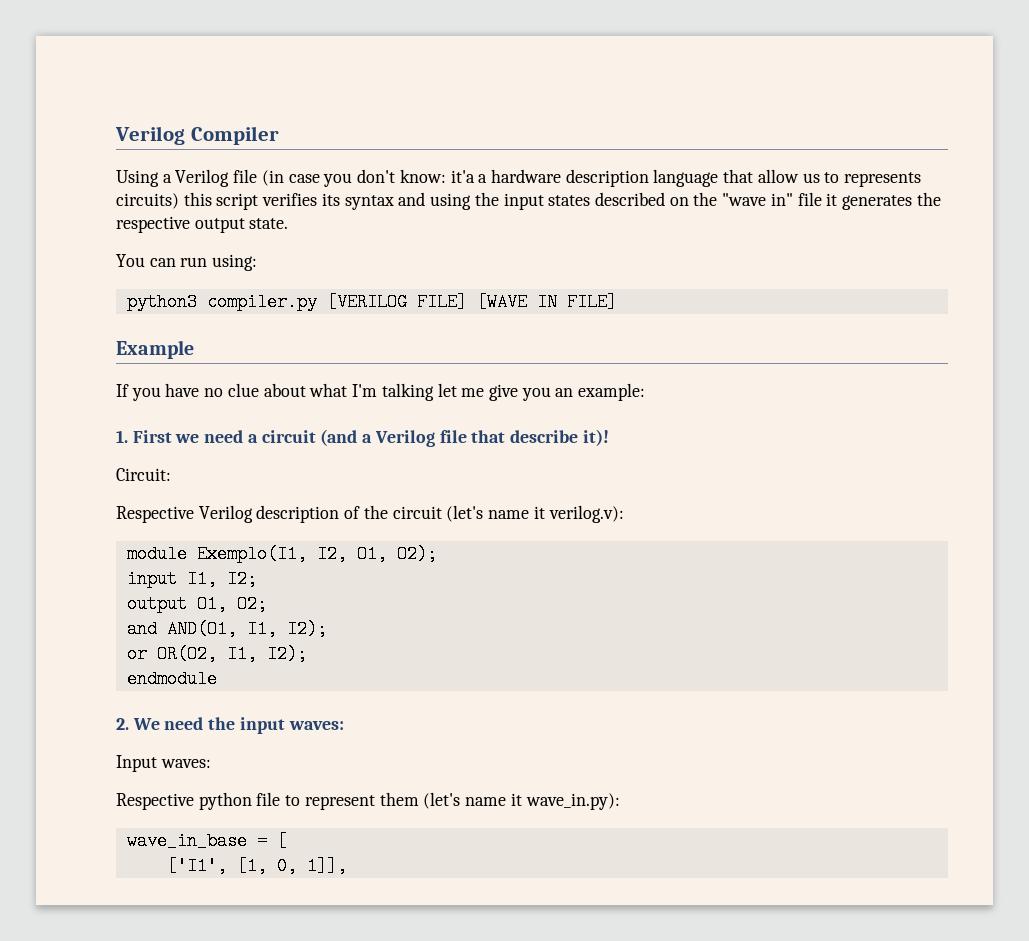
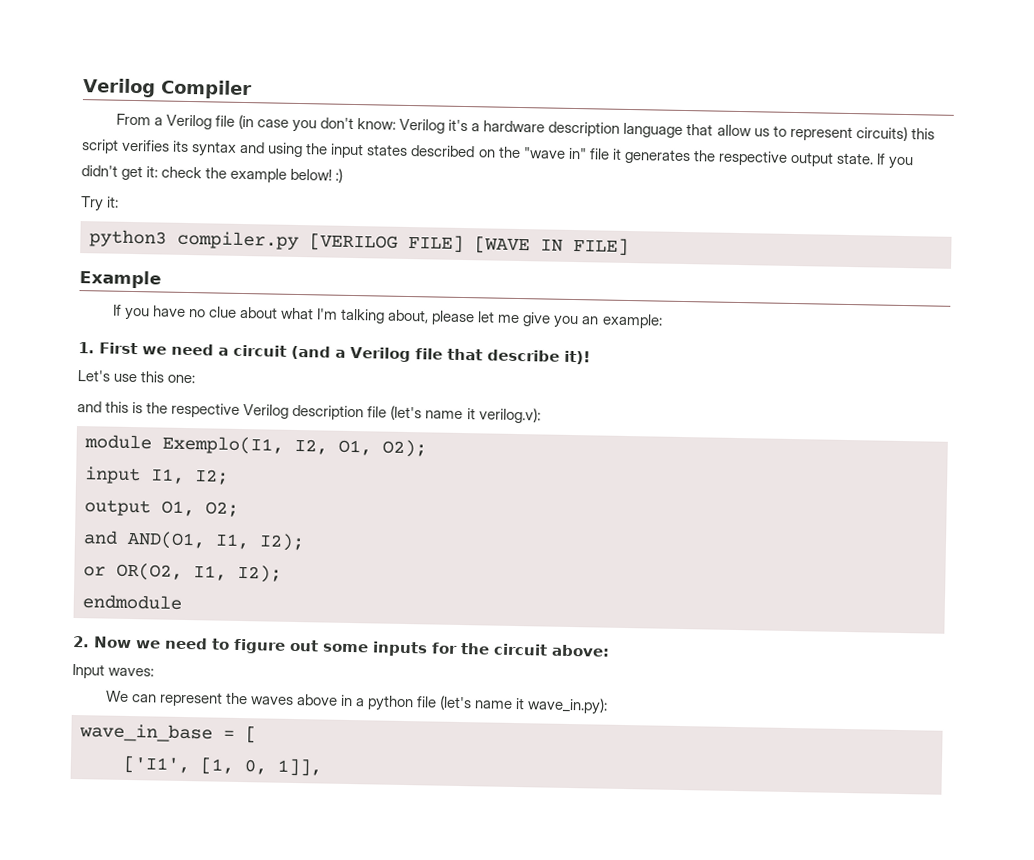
[116,170,159,187] Using -> [115,113,151,126] From
[450,170,475,183] it'a -> [399,118,469,134] Verilog it's
[844,172,922,187] represents -> [789,125,853,142] represent
[116,254,258,271] // You can run using: -> [876,153,915,170] [81,165,344,183] [80,196,120,212] If you didn't get it: check the example below! :) // Try it:
(434, 392) none -> [387,309,476,326] about, please
[116,468,171,481] [116,505,442,523] Circuit: // Respective Verilog description of the circuit -> [77,370,196,384] [77,401,388,421] Let's use this one: // and this is the respective Verilog description file
[132,717,344,734] [116,755,211,772] [116,792,419,810] We need the input waves: // Input waves: // Respective python file to represent them -> [93,636,610,657] [72,663,155,679] [105,690,438,712] Now we need to figure out some inputs for the circuit above: // Input waves: // We can represent the waves above in a python file

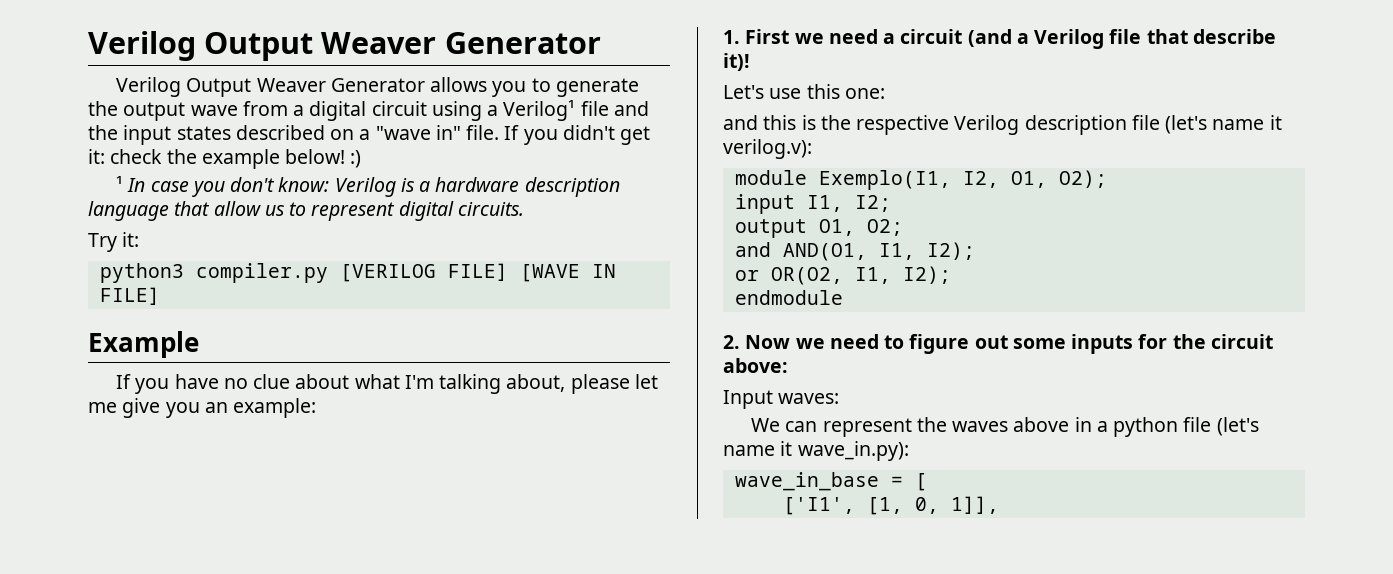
[82,78,252,100] [115,113,935,142] [81,139,304,158] Verilog Compiler // From a Verilog file (in case you don't know: Verilog it's a hardware description language that allow us to represent circuits) this script verifies its syntax and using -> [88,31,601,61] [115,77,639,97] [88,100,649,121] Verilog Output Weaver Generator // Verilog Output Weaver Generator allows you to generate the output wave from a digital circuit using a Verilog¹ file and
[497,146,521,159] the -> [359,129,371,140] a
[588,148,874,167] file it generates the respective output state. -> [466,125,500,140] file.
(344, 175) none -> [115,176,620,197] [88,201,524,221] // ¹ In case you don't know: Verilog is a hardware description language that allow us to represent digital circuits.

